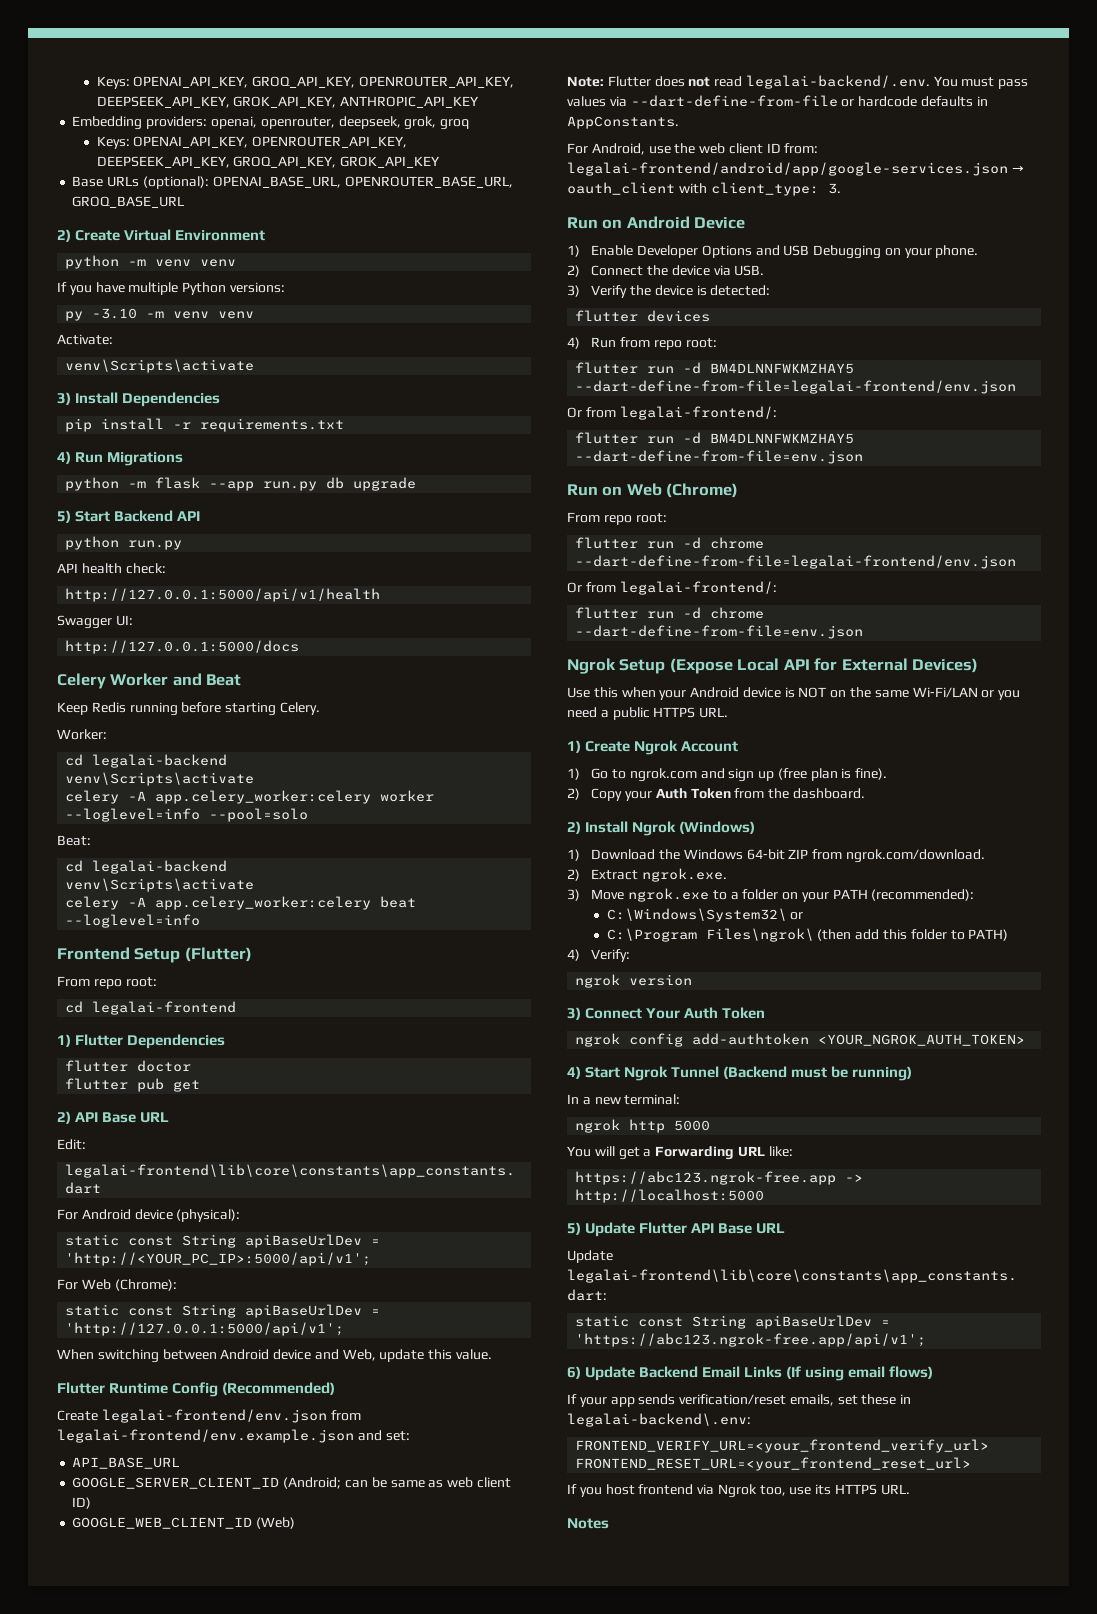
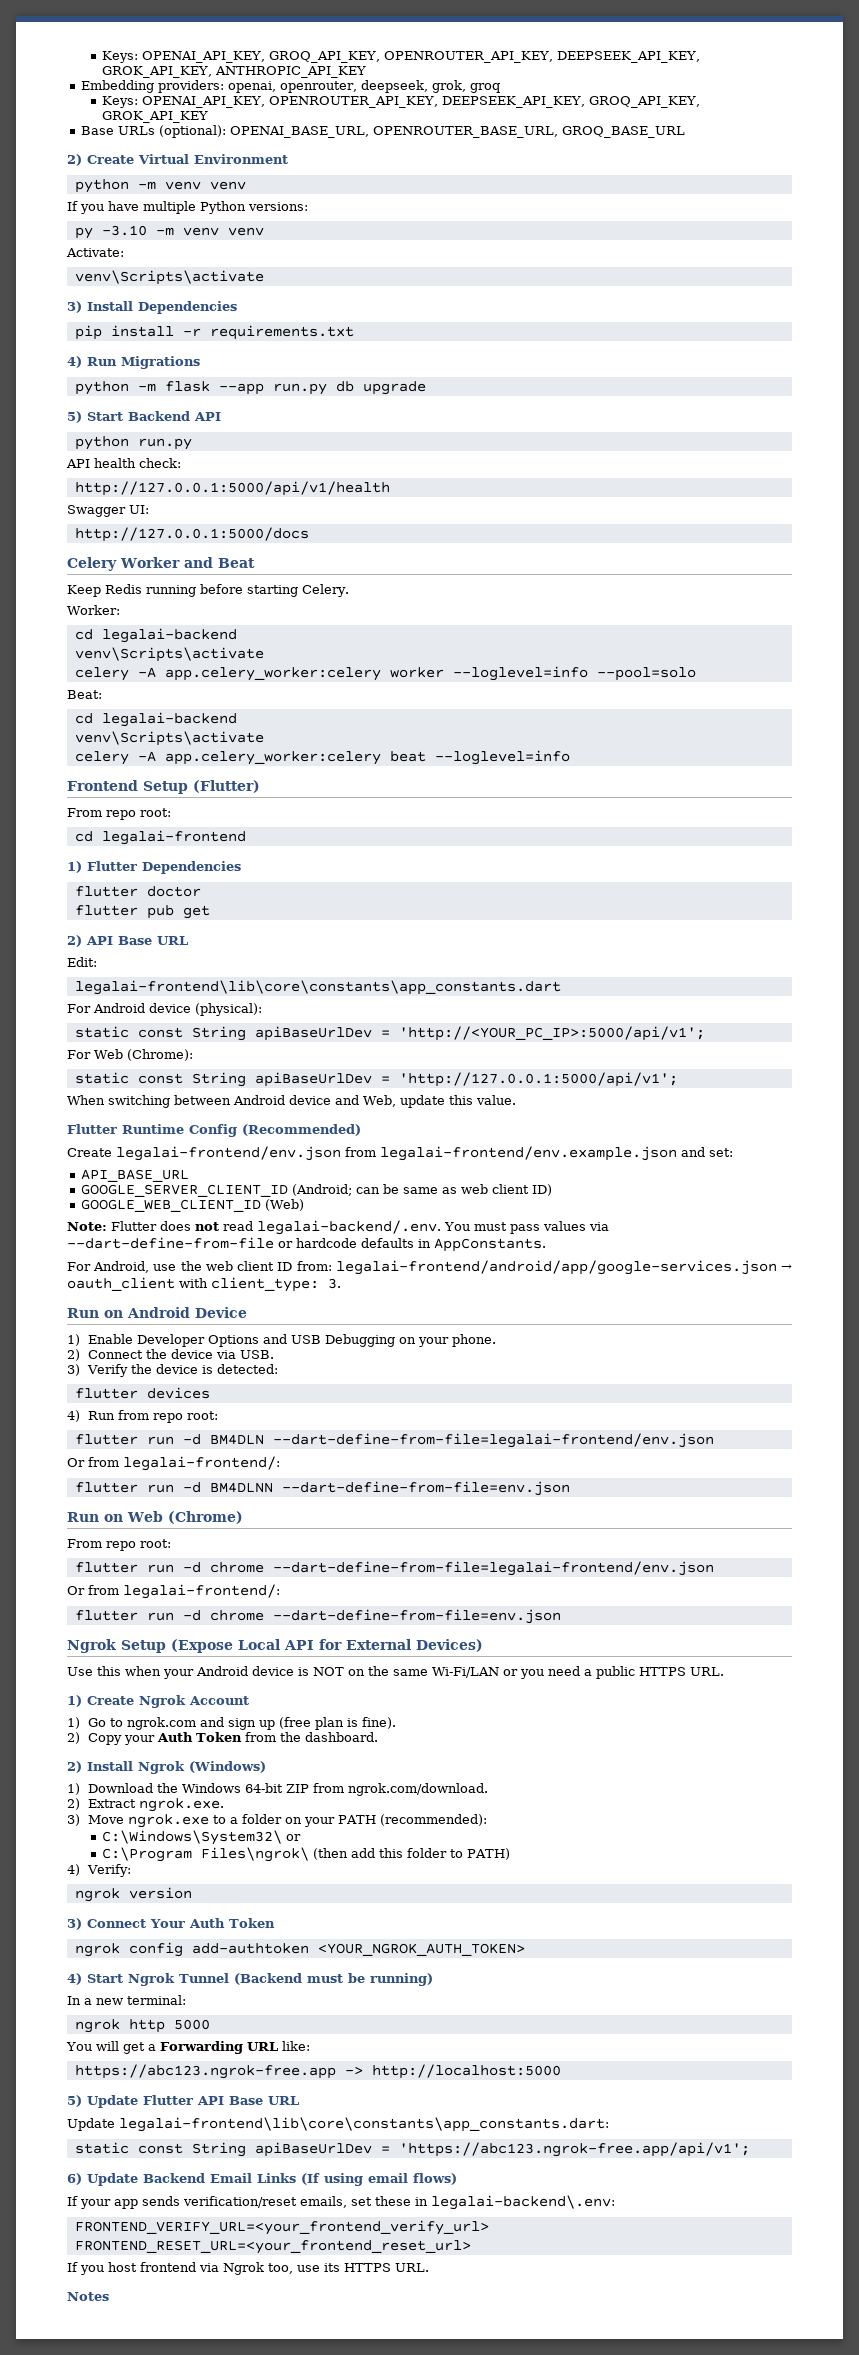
[710,363,855,374] [575,380,1017,394] [567,406,777,420] [575,432,855,444] BM4DLNNFWKMZHAY5 --dart-define-from-file=legalai-frontend/env.json // Or from legalai-frontend/: // flutter run -d BM4DLNNFWKMZHAY5 -> [209,1433,714,1448] [67,1456,280,1471] [74,1482,273,1493] BM4DLN --dart-define-from-file=legalai-frontend/env.json // Or from legalai-frontend/: // flutter run -d BM4DLNN

